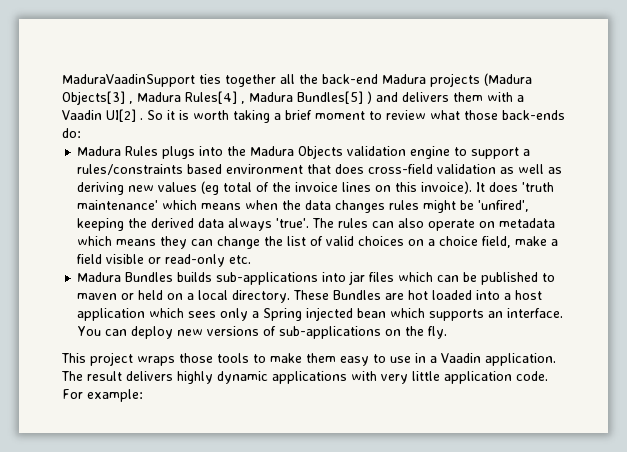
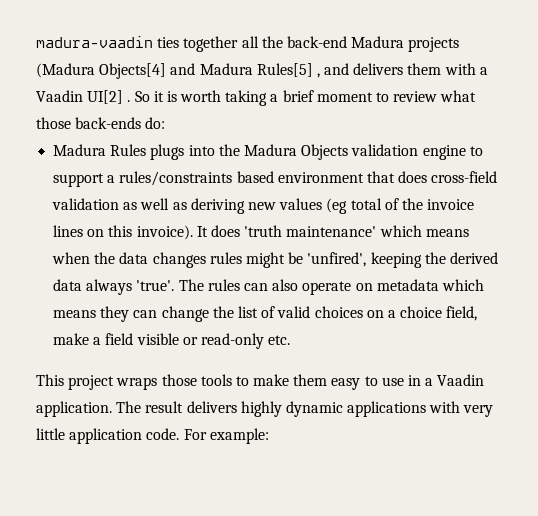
[62,74,195,87] MaduraVaadinSupport -> [36,36,153,48] madura-vaadin
[62,91,372,105] Objects[3] , Madura Rules[4] , Madura Bundles[5] ) -> [99,63,320,79] Objects[4] and Madura Rules[5] ,
[77,271,556,285] [77,290,543,303] [77,307,564,321] [77,326,448,339] // Madura Bundles builds sub-applications into jar files which can be published to maven or held on a local directory. These Bundles are hot loaded into a host application which sees only a Spring injected bean which supports an interface. You can deploy new versions of sub-applications on the fly. -> (291, 340) none

